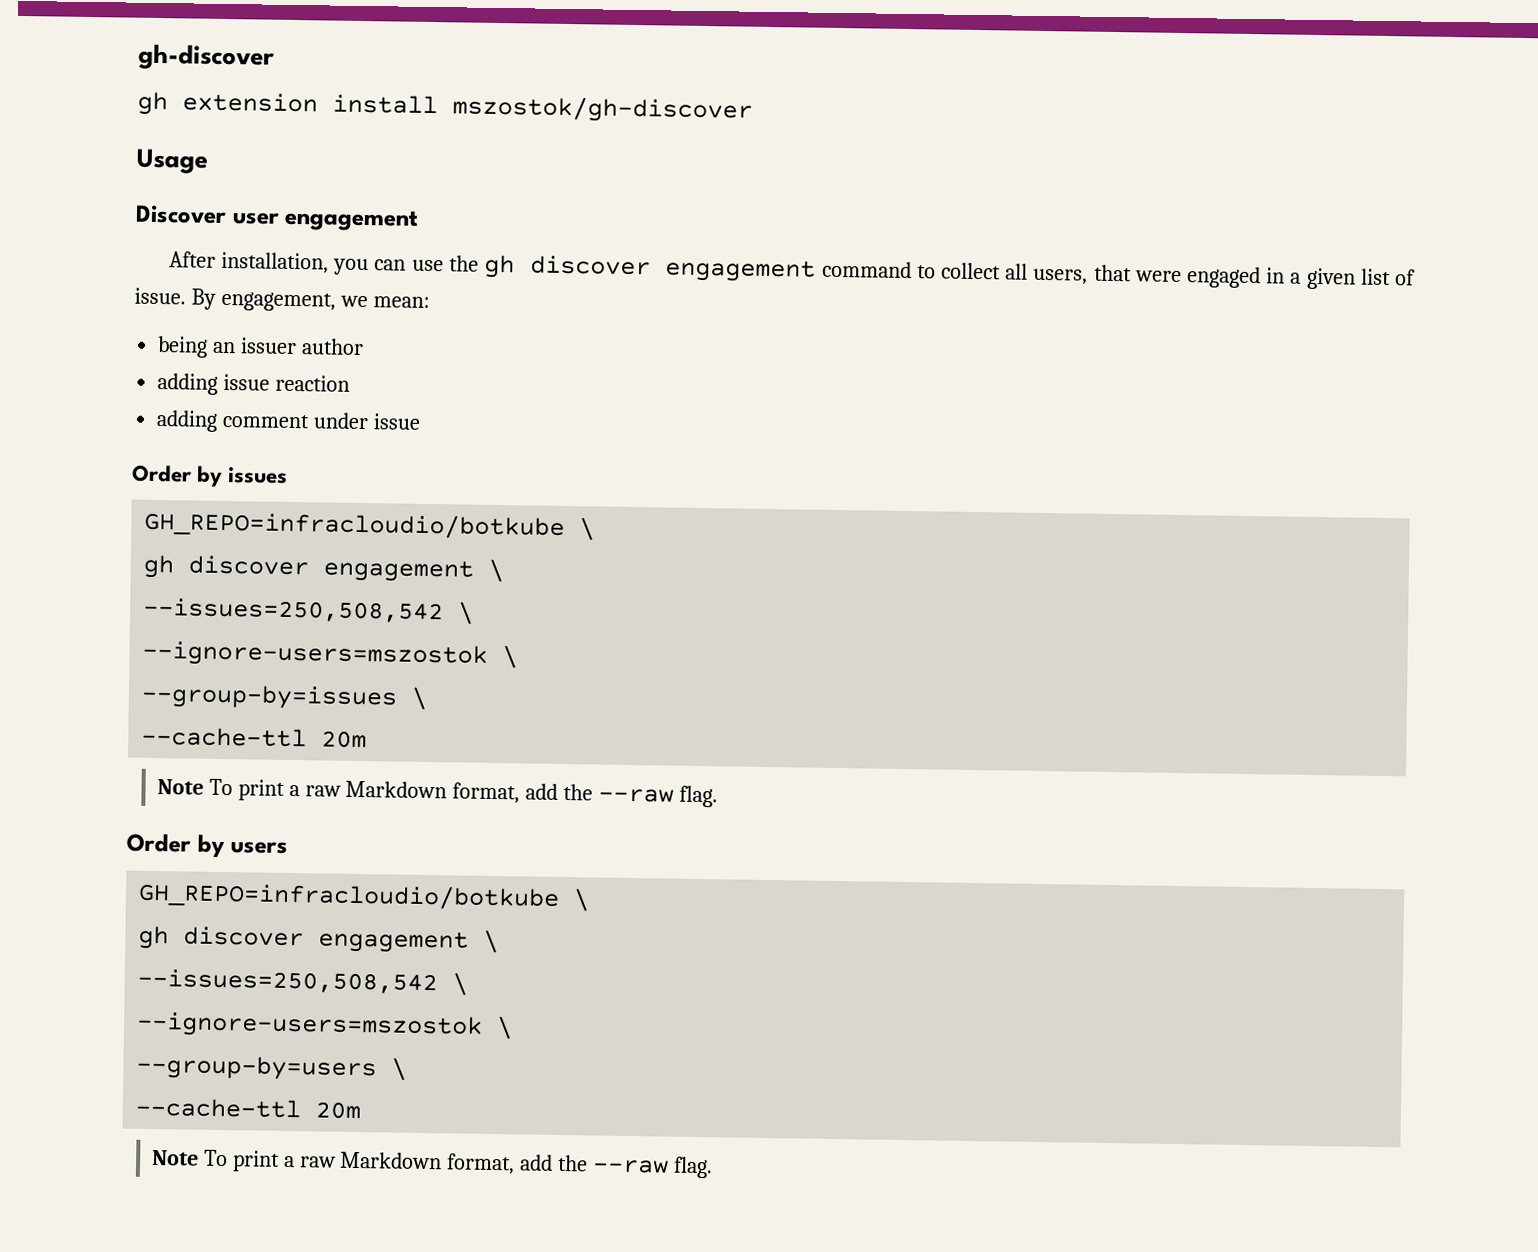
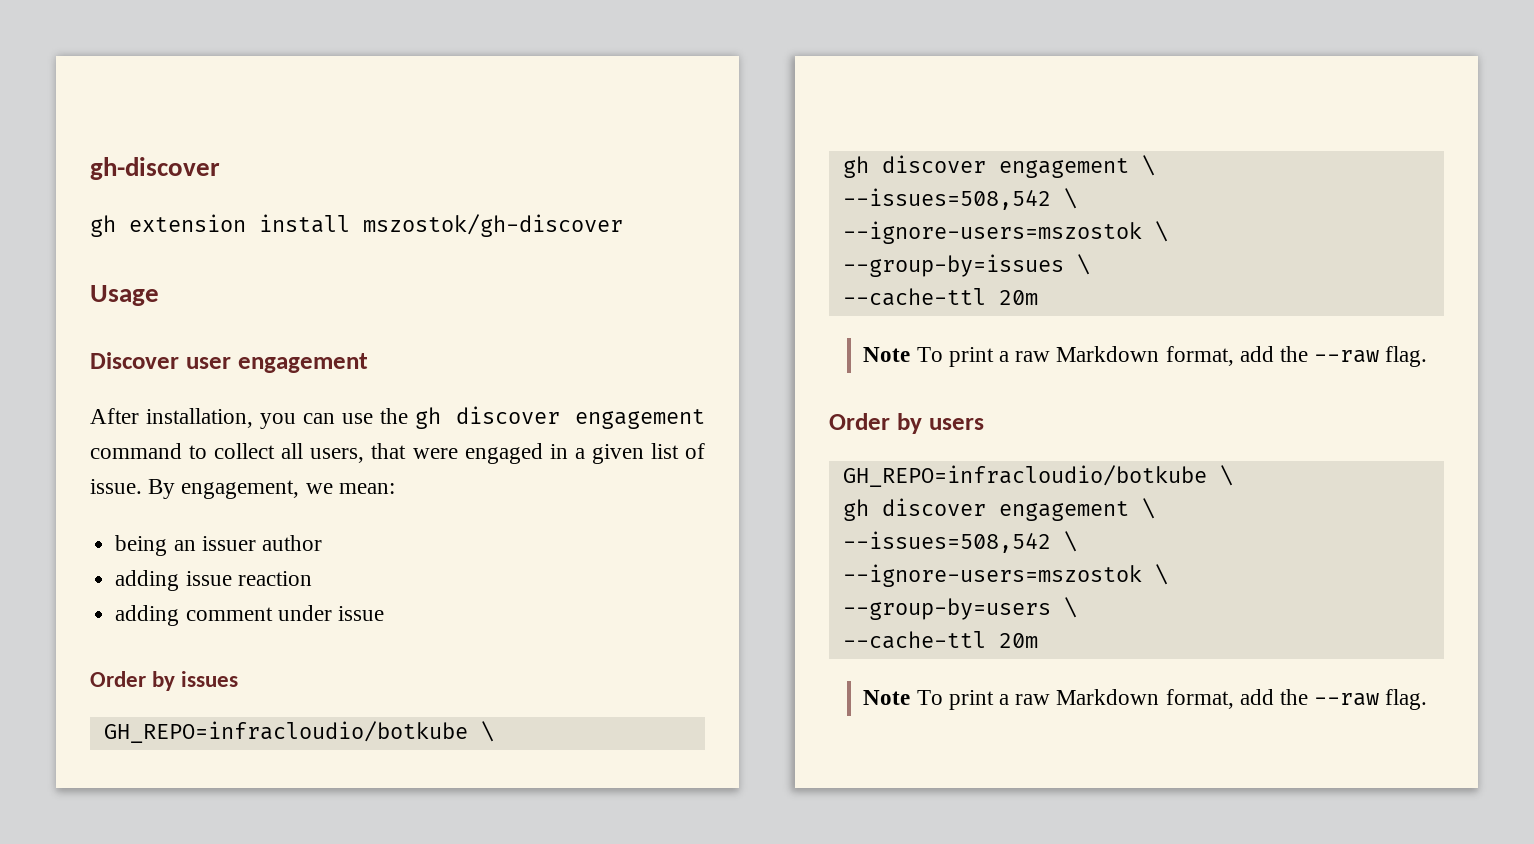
[143,597,445,624] --issues=250,508,542 -> [842,188,1051,210] --issues=508,542
[137,968,439,995] --issues=250,508,542 -> [842,531,1051,553] --issues=508,542

